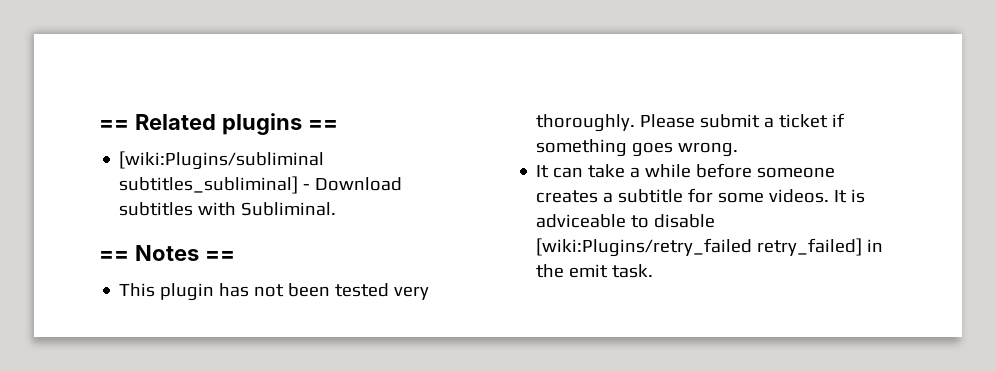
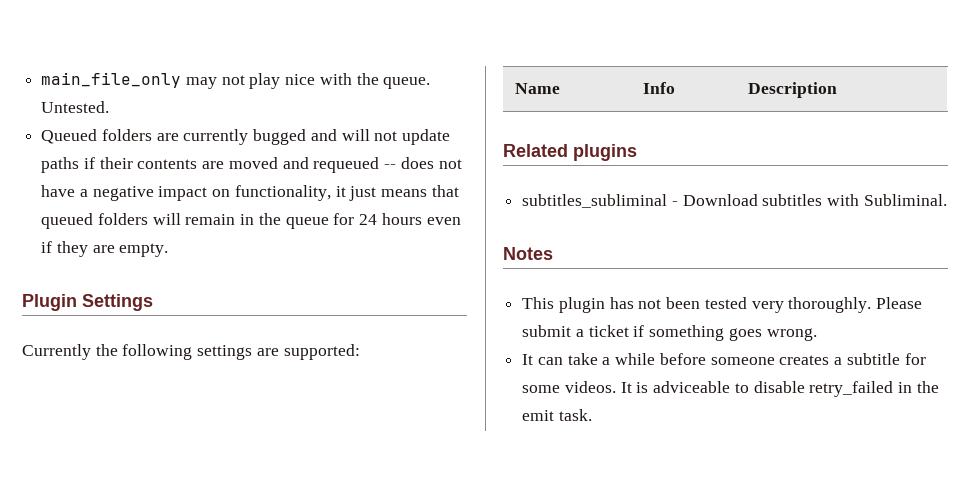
[99,120,129,130] == -> [41,72,431,89] [41,101,110,113] [41,129,451,145] [41,157,462,173] [41,185,459,201] [41,213,461,229] [41,241,169,257] [22,294,153,311] [22,344,360,360] [514,83,560,94] [642,82,675,94] [747,82,837,98] main_file_only may not play nice with the queue. Untested. // Queued folders are currently bugged and will not update paths if their contents are moved and requeued -- does not have a negative impact on functionality, it just means that queued folders will remain in the queue for 24 hours even if they are empty. // Plugin Settings // Currently the following settings are supported: // Name | Info | Description //
[307,120,338,130] [119,151,325,170] [119,176,299,194] == // [wiki:Plugins/subliminal subtitles_subliminal] -> [522,194,668,208] // subtitles_subliminal
[99,251,129,261] == -> (947, 200) none
[204,251,235,261] == -> (553, 253) none
[536,238,863,257] [wiki:Plugins/retry_failed retry_failed] -> [809,381,894,397] retry_failed

